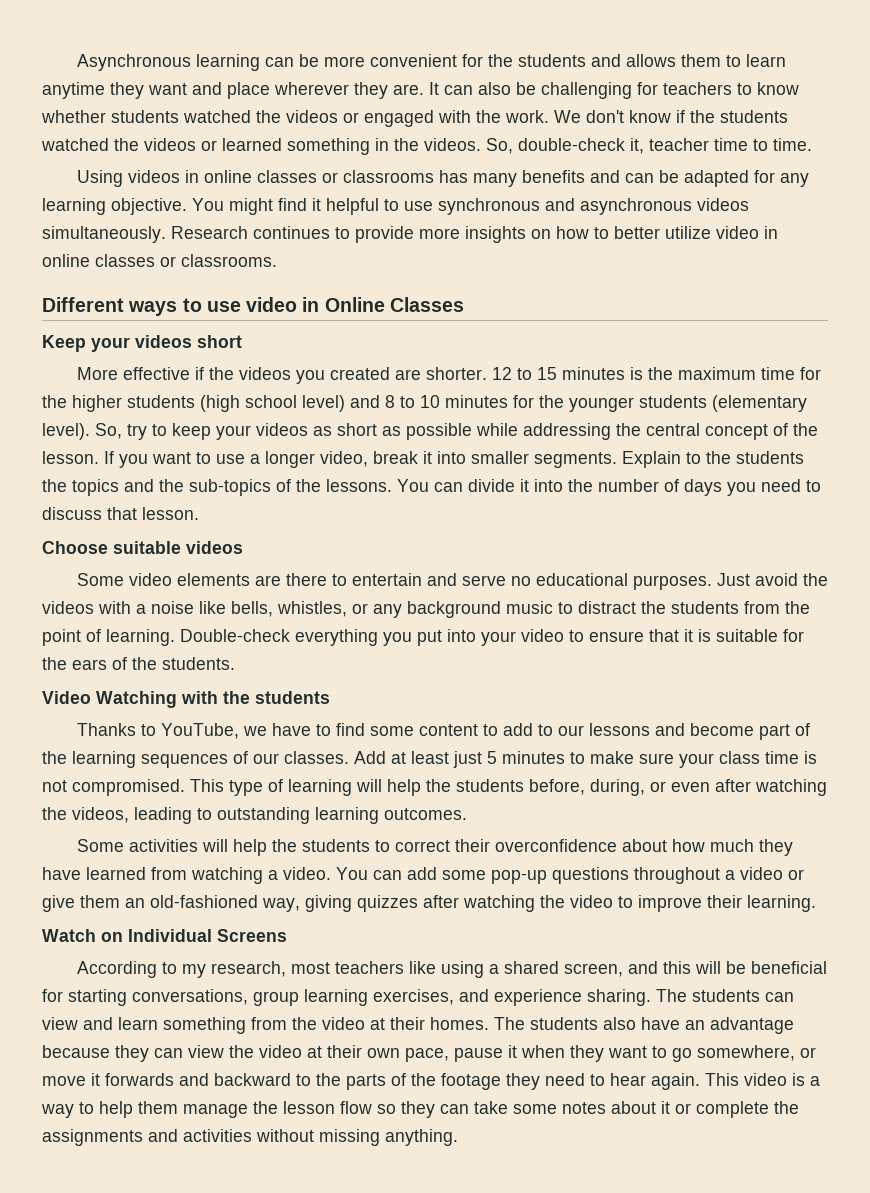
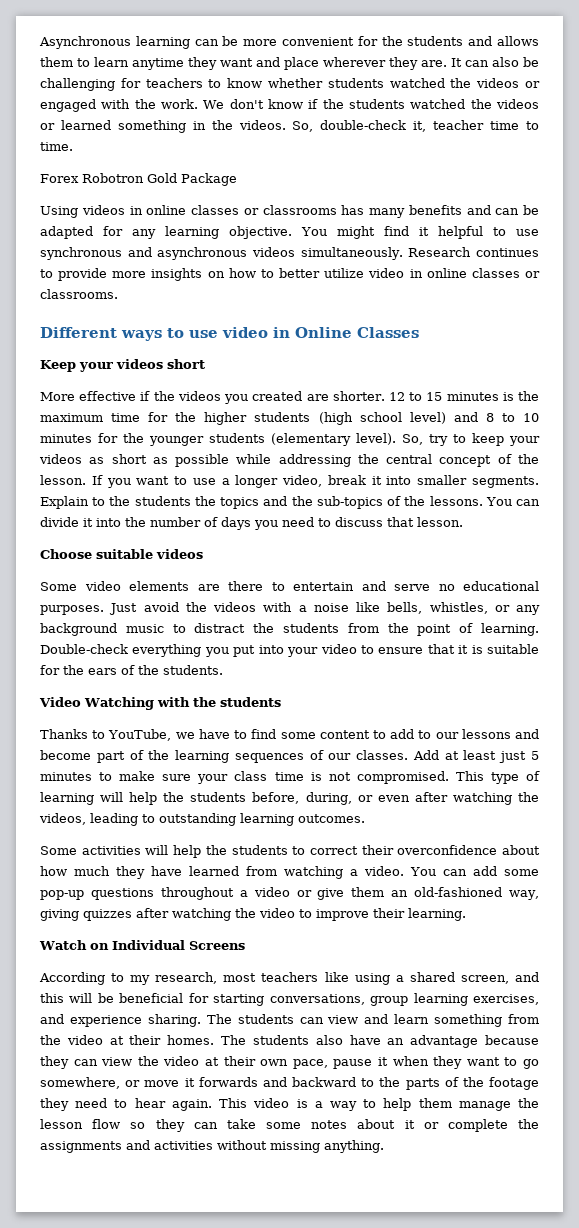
(812, 144) none -> [40,173,237,186] // Forex Robotron Gold Package

